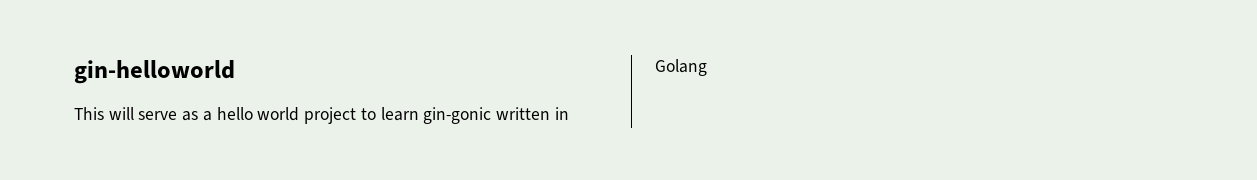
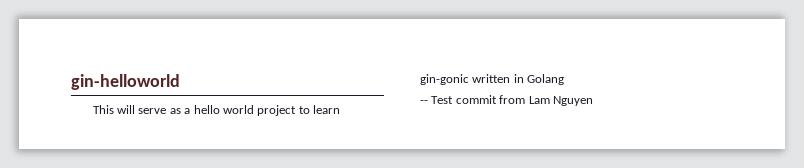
(707, 67) none -> [420,95,593,106] // -- Test commit from Lam Nguyen

